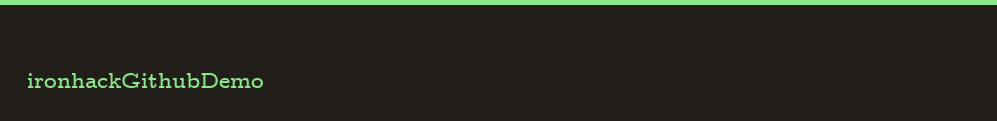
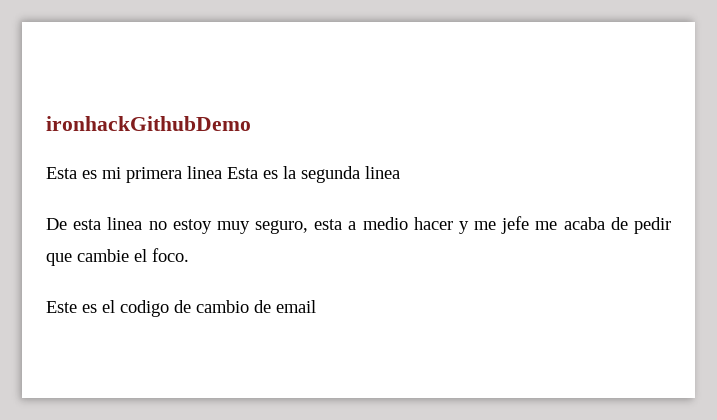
(264, 80) none -> [46,166,400,183] [46,216,671,234] [46,248,189,266] [46,300,316,317] // Esta es mi primera linea Esta es la segunda linea // De esta linea no estoy muy seguro, esta a medio hacer y me jefe me acaba de pedir que cambie el foco. // Este es el codigo de cambio de email

